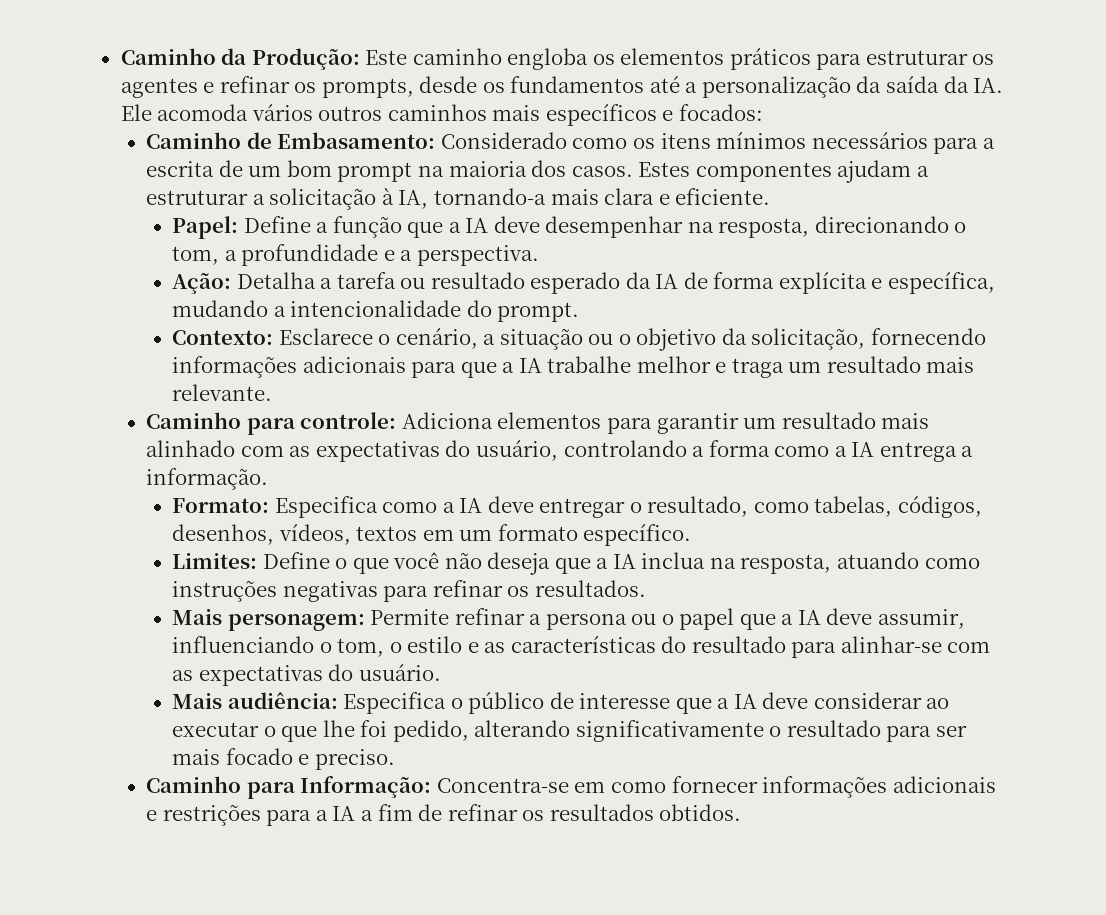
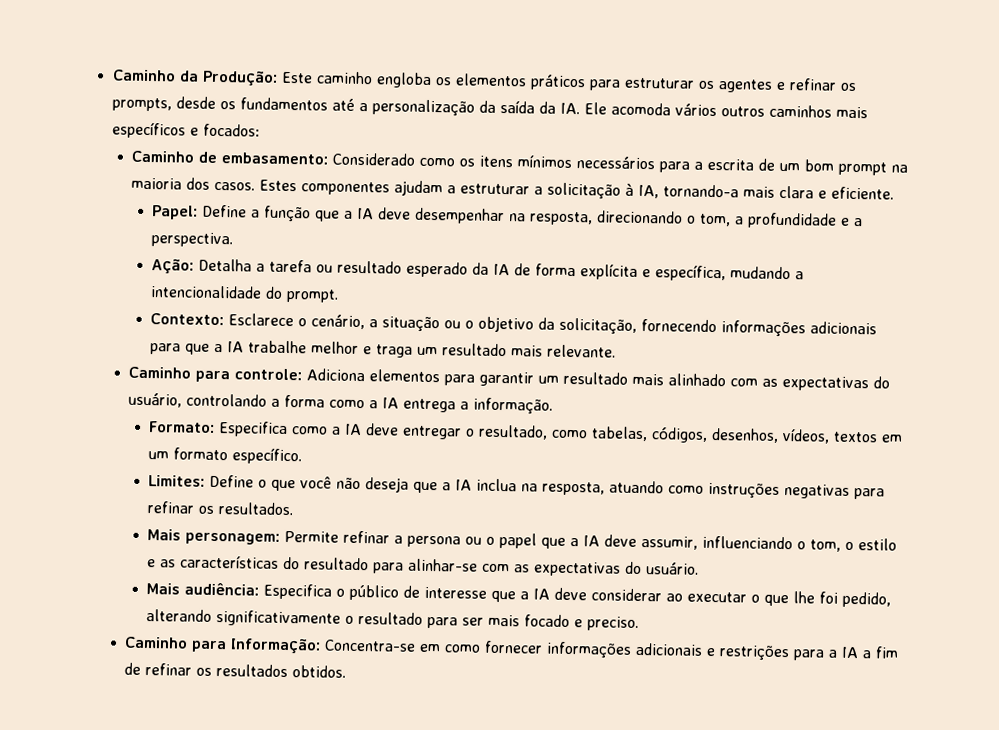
[277,132,436,149] Embasamento: -> [221,152,329,165] embasamento:

